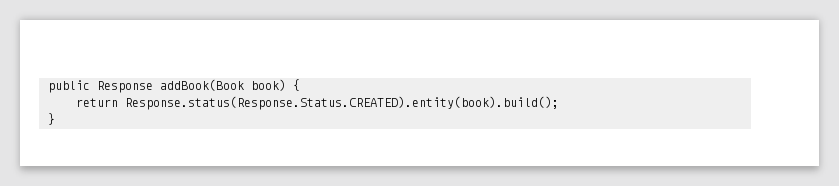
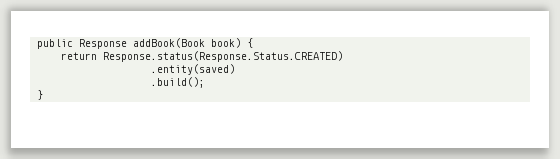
[124,96,559,110] Response.status(Response.Status.CREATED).entity(book).build(); -> [102,51,343,62] [150,64,235,75] [150,77,205,88] Response.status(Response.Status.CREATED) // .entity(saved) // .build();

